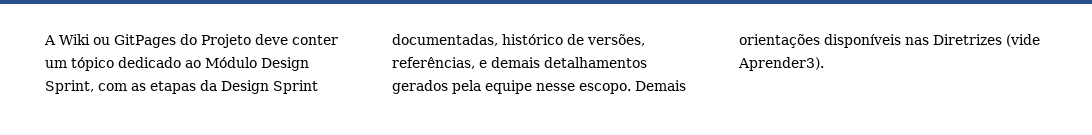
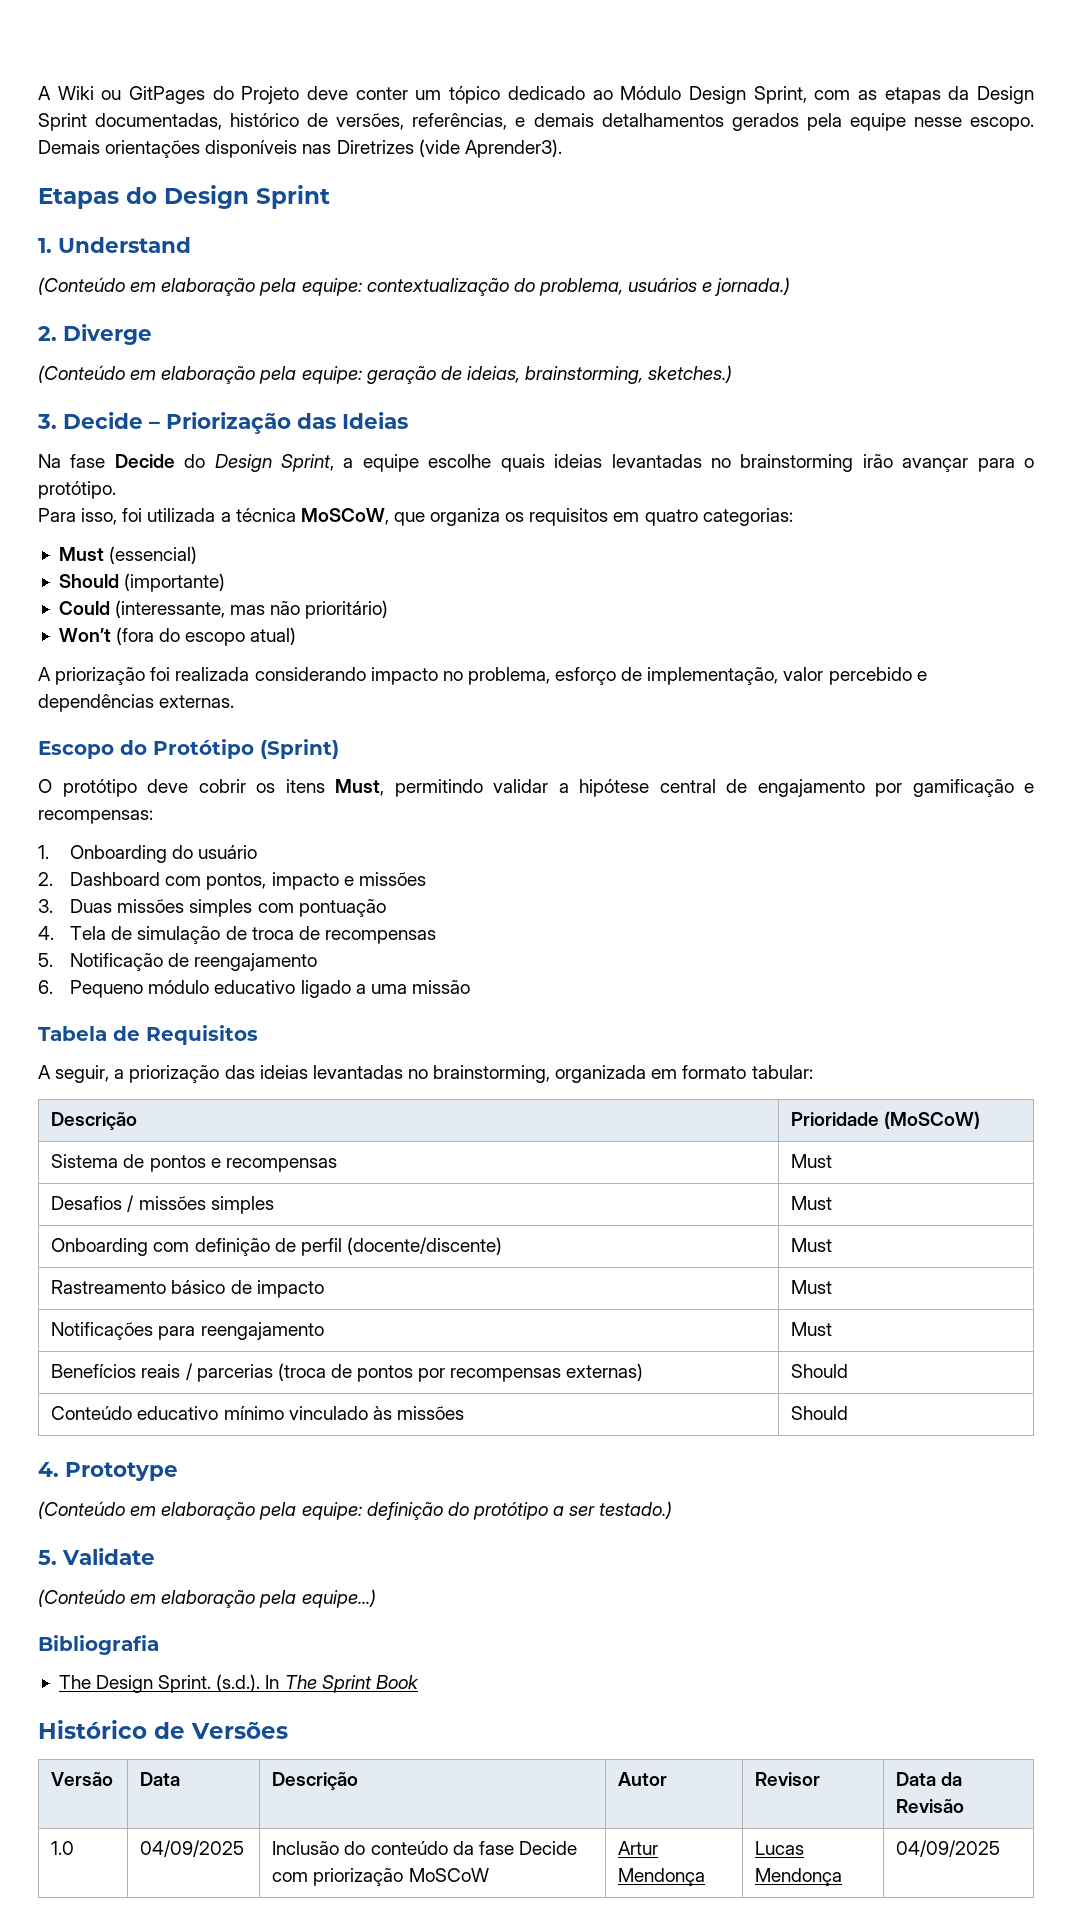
(824, 64) none -> [38,185,330,209] [38,237,191,253] [38,277,791,296] [38,324,152,345] [38,365,733,384] [37,412,408,434] [38,454,1034,472] [38,481,116,499] [38,508,793,526] [58,546,198,564] [58,573,226,592] [58,600,389,619] [58,627,297,646] [38,667,927,685] [38,694,235,712] [38,739,339,759] [38,779,1034,797] [38,810,153,824] [38,845,258,863] [38,872,426,890] [38,899,386,917] [38,926,436,944] [38,953,318,971] [38,980,470,998] [38,1025,258,1045] [38,1065,813,1083] [51,1112,138,1130] [791,1111,981,1129] [51,1154,337,1172] [791,1154,833,1168] [51,1195,274,1214] [791,1196,833,1210] [51,1237,502,1256] [791,1238,833,1252] [51,1280,324,1298] [791,1280,833,1294] [51,1322,324,1340] [791,1322,833,1336] [51,1363,644,1382] [791,1364,849,1378] [51,1406,464,1420] [791,1406,849,1420] [38,1462,178,1481] [38,1501,673,1520] [38,1548,155,1565] [38,1589,376,1608] [38,1635,159,1655] [58,1674,419,1693] [38,1720,288,1739] [51,1772,114,1786] [140,1772,181,1786] [272,1772,359,1790] [618,1772,668,1786] [755,1772,821,1786] [896,1772,963,1786] [896,1799,965,1813] [51,1841,75,1855] [140,1840,245,1857] [272,1841,577,1855] [272,1868,489,1886] [618,1841,659,1855] [618,1868,706,1886] [755,1841,805,1855] [755,1868,843,1886] [896,1840,1001,1857] // Etapas do Design Sprint // 1. Understand // (Conteúdo em elaboração pela equipe: contextualização do problema, usuários e jornada.) // 2. Diverge // (Conteúdo em elaboração pela equipe: geração de ideias, brainstorming, sketches.) // 3. Decide – Priorização das Ideias // Na fase Decide do Design Sprint, a equipe escolhe quais ideias levantadas no brainstorming irão avançar para o protótipo. // Para isso, foi utilizada a técnica MoSCoW, que organiza os requisitos em quatro categorias: // Must (essencial) // Should (importante) // Could (interessante, mas não prioritário) // Won’t (fora do escopo atual) // A priorização foi realizada considerando impacto no problema, esforço de implementação, valor percebido e dependências externas. // Escopo do Protótipo (Sprint) // O protótipo deve cobrir os itens Must, permitindo validar a hipótese central de engajamento por gamificação e recompensas: // 1. Onboarding do usuário // 2. Dashboard com pontos, impacto e missões // 3. Duas missões simples com pontuação // 4. Tela de simulação de troca de recompensas // 5. Notificação de reengajamento // 6. Pequeno módulo educativo ligado a uma missão // Tabela de Requisitos // A seguir, a priorização das ideias levantadas no brainstorming, organizada em formato tabular: // Descrição | Prioridade (MoSCoW) // Sistema de pontos e recompensas | Must // Desafios / missões simples | Must // Onboarding com definição de perfil (docente/discente) | Must // Rastreamento básico de impacto | Must // Notificações para reengajamento | Must // Benefícios reais / parcerias (troca de pontos por recompensas externas) | Should // Conteúdo educativo mínimo vinculado às missões | Should // 4. Prototype // (Conteúdo em elaboração pela equipe: definição do protótipo a ser testado.) // 5. Validate // (Conteúdo em elaboração pela equipe...) // Bibliografia // The Design Sprint. (s.d.). In The Sprint Book // Histórico de Versões // Versão | Data | Descrição | Autor | Revisor | Data da Revisão // 1.0 | 04/09/2025 | Inclusão do conteúdo da fase Decide com priorização MoSCoW | Artur Mendonça | Lucas Mendonça | 04/09/2025

